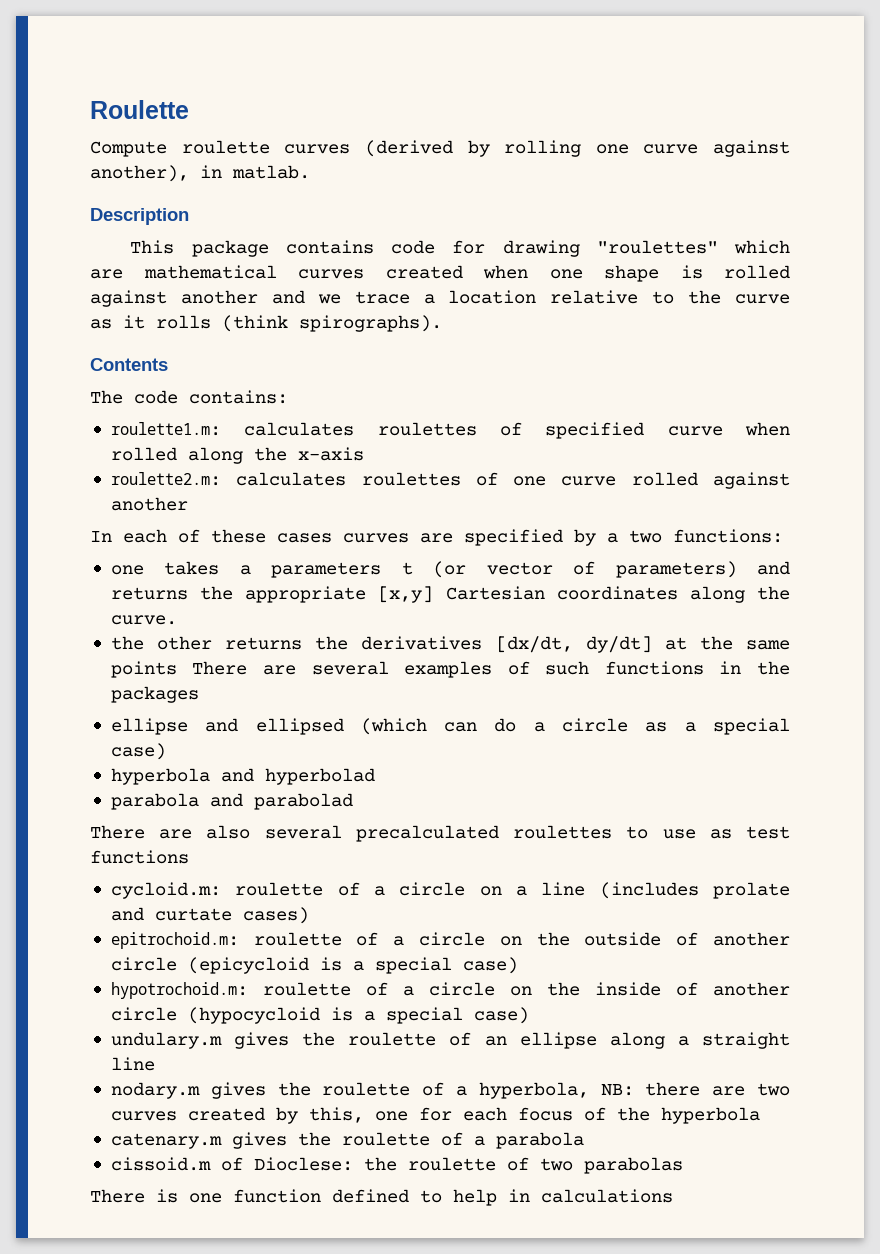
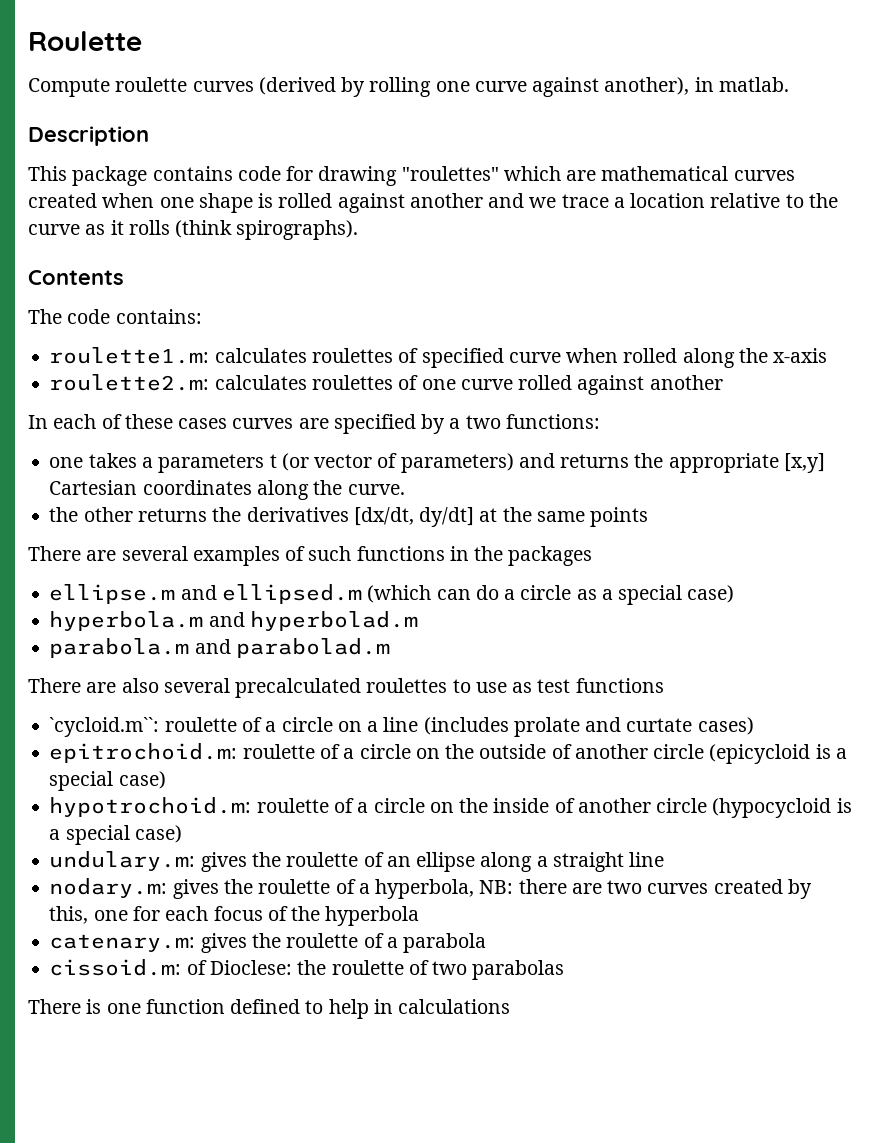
(177, 669) none -> (649, 517) //
[110,718,344,735] ellipse and ellipsed -> [49,584,362,604] ellipse.m and ellipsed.m
[110,768,375,785] [110,793,353,810] hyperbola and hyperbolad // parabola and parabolad -> [49,611,418,631] [49,638,390,658] hyperbola.m and hyperbolad.m // parabola.m and parabolad.m
[110,882,221,899] cycloid.m: -> [49,717,160,737] `cycloid.m``:
[110,1032,222,1049] undulary.m -> [49,851,196,871] undulary.m:
[110,1082,200,1099] nodary.m -> [49,878,168,898] nodary.m:
[110,1133,222,1149] catenary.m -> [49,934,196,952] catenary.m:
[110,1157,211,1171] cissoid.m -> [49,959,182,976] cissoid.m:

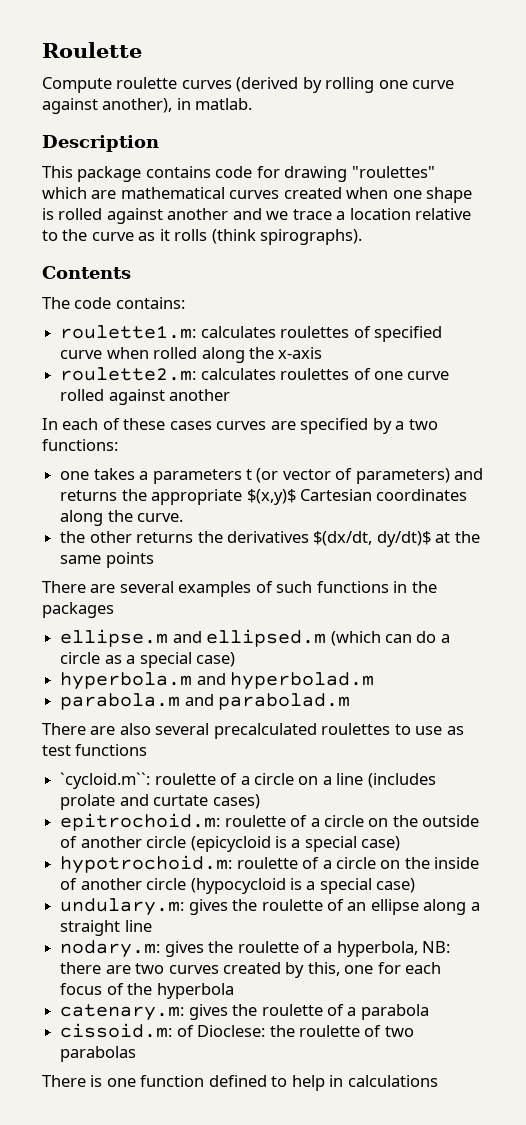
[783,453,825,473] [x,y] -> [246,489,296,505] $(x,y)$
[353,507,475,527] [dx/dt, dy/dt] -> [313,531,431,547] $(dx/dt, dy/dt)$

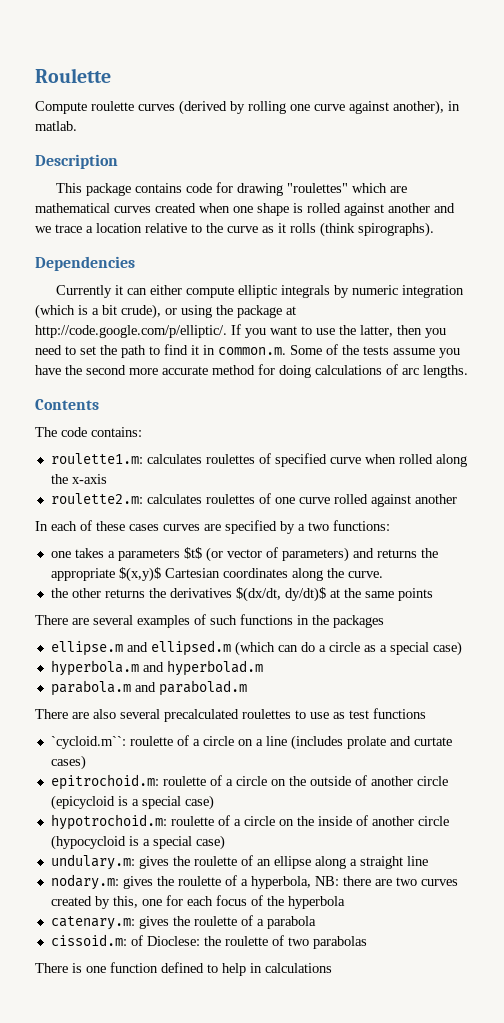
(363, 237) none -> [35,256,135,271] [56,285,465,298] [35,304,296,319] [35,324,446,338] [35,344,460,358] [35,364,468,378] // Dependencies // Currently it can either compute elliptic integrals by numeric integration (which is a bit crude), or using the package at http://code.google.com/p/elliptic/. If you want to use the latter, then you need to set the path to find it in common.m. Some of the tests assume you have the second more accurate method for doing calculations of arc lengths.
[245,469,252,480] t -> [183,547,202,559] $t$

